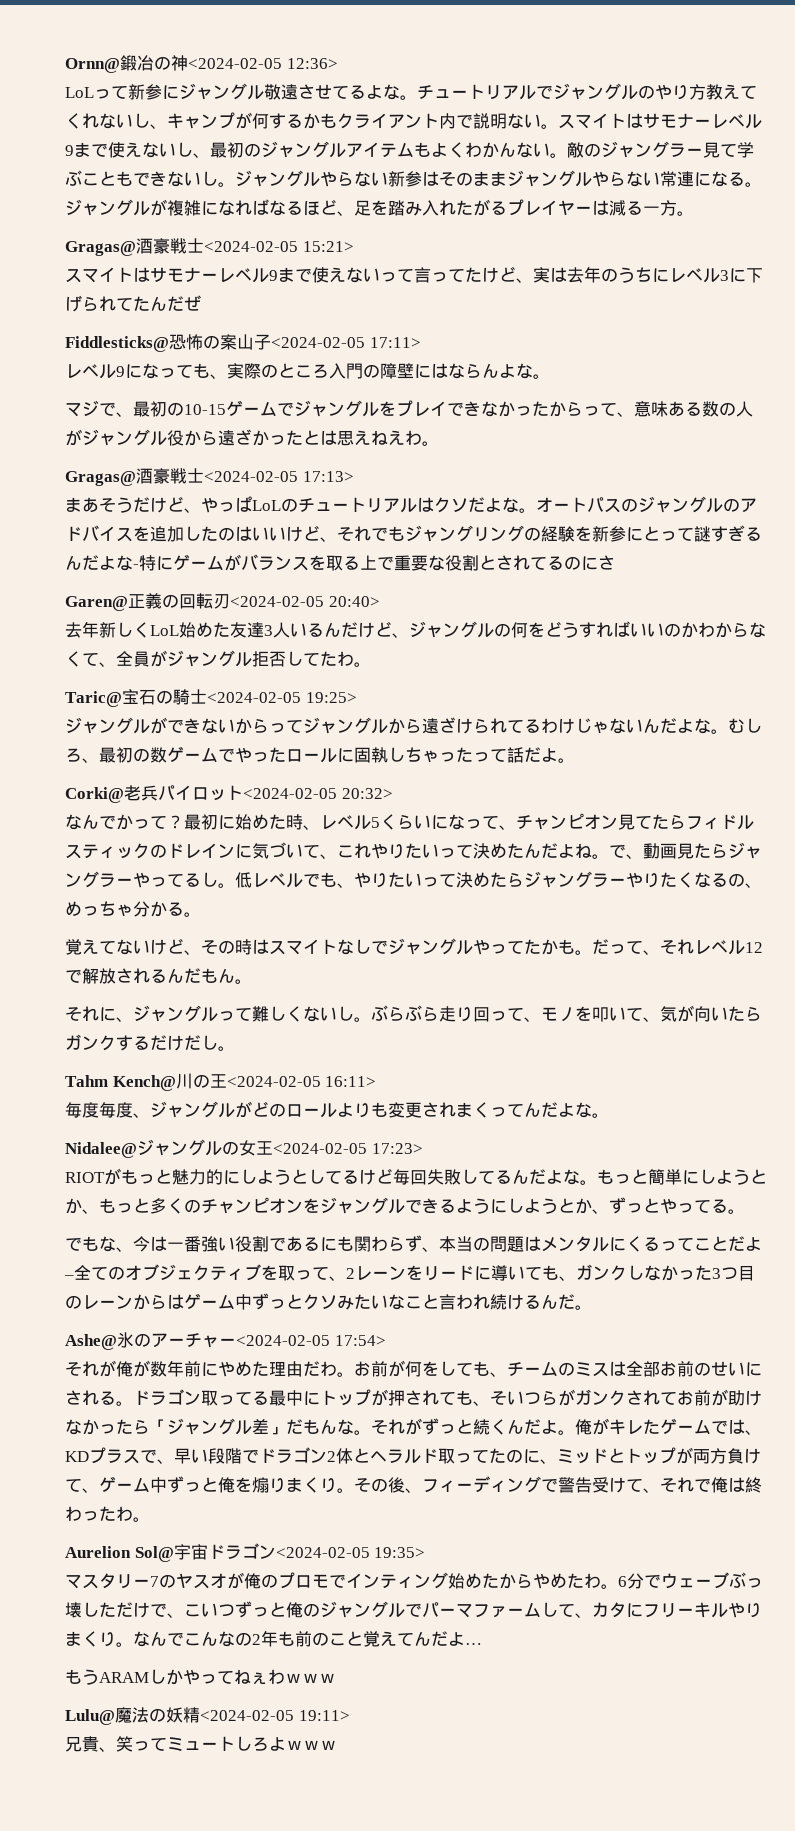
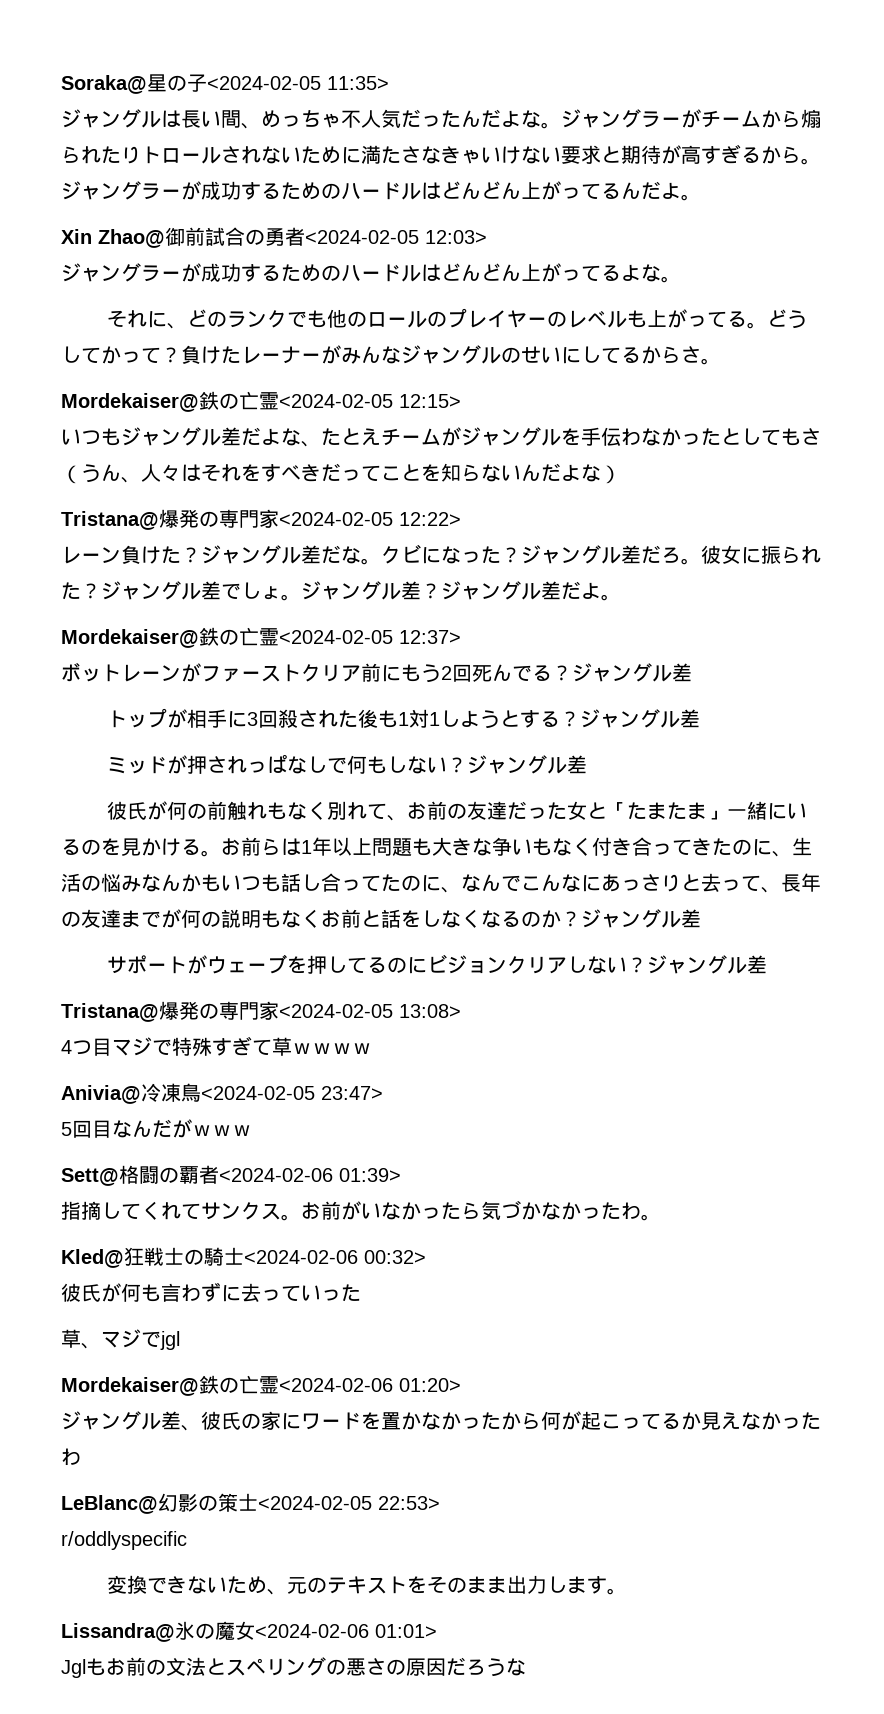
[65,55,338,73] [65,83,757,100] [65,112,762,129] [65,141,754,158] [65,170,762,187] [65,199,694,216] [65,238,354,256] [65,266,763,283] [65,295,201,312] [65,334,421,352] [65,363,550,379] [65,400,753,417] [65,429,439,446] [65,468,354,486] [65,496,757,513] [65,525,762,542] [65,554,615,571] [65,593,380,611] [65,621,766,638] [65,650,371,667] [65,689,357,707] [65,717,762,734] [65,746,575,763] [65,785,393,803] [65,813,754,830] [65,842,762,859] [65,871,762,888] [65,901,201,917] [65,938,763,955] [65,968,252,984] [65,1005,762,1022] [65,1034,235,1051] [65,1073,377,1091] [65,1101,609,1118] [65,1139,423,1158] [65,1168,767,1185] [65,1197,745,1214] [65,1235,762,1252] [64,1264,755,1281] [65,1293,592,1310] [65,1332,386,1350] [65,1360,762,1377] [65,1389,762,1406] [65,1418,762,1435] [65,1447,761,1464] [65,1476,762,1493] [65,1506,150,1522] [65,1543,426,1562] [65,1572,763,1589] [65,1601,762,1618] [65,1630,482,1647] [65,1669,336,1685] [65,1707,350,1725] [65,1736,337,1752] Ornn@鍛冶の神<2024-02-05 12:36> // LoLって新参にジャングル敬遠させてるよな。チュートリアルでジャングルのやり方教えてくれないし、キャンプが何するかもクライアント内で説明ない。スマイトはサモナーレベル9まで使えないし、最初のジャングルアイテムもよくわかんない。敵のジャングラー見て学ぶこともできないし。ジャングルやらない新参はそのままジャングルやらない常連になる。ジャングルが複雑になればなるほど、足を踏み入れたがるプレイヤーは減る一方。 // Gragas@酒豪戦士<2024-02-05 15:21> // スマイトはサモナーレベル9まで使えないって言ってたけど、実は去年のうちにレベル3に下げられてたんだぜ // Fiddlesticks@恐怖の案山子<2024-02-05 17:11> // レベル9になっても、実際のところ入門の障壁にはならんよな。 // マジで、最初の10-15ゲームでジャングルをプレイできなかったからって、意味ある数の人がジャングル役から遠ざかったとは思えねえわ。 // Gragas@酒豪戦士<2024-02-05 17:13> // まあそうだけど、やっぱLoLのチュートリアルはクソだよな。オートパスのジャングルのアドバイスを追加したのはいいけど、それでもジャングリングの経験を新参にとって謎すぎるんだよな-特にゲームがバランスを取る上で重要な役割とされてるのにさ // Garen@正義の回転刃<2024-02-05 20:40> // 去年新しくLoL始めた友達3人いるんだけど、ジャングルの何をどうすればいいのかわからなくて、全員がジャングル拒否してたわ。 // Taric@宝石の騎士<2024-02-05 19:25> // ジャングルができないからってジャングルから遠ざけられてるわけじゃないんだよな。むしろ、最初の数ゲームでやったロールに固執しちゃったって話だよ。 // Corki@老兵パイロット<2024-02-05 20:32> // なんでかって？最初に始めた時、レベル5くらいになって、チャンピオン見てたらフィドルスティックのドレインに気づいて、これやりたいって決めたんだよね。で、動画見たらジャングラーやってるし。低レベルでも、やりたいって決めたらジャングラーやりたくなるの、めっちゃ分かる。 // 覚えてないけど、その時はスマイトなしでジャングルやってたかも。だって、それレベル12で解放されるんだもん。 // それに、ジャングルって難しくないし。ぶらぶら走り回って、モノを叩いて、気が向いたらガンクするだけだし。 // Tahm Kench@川の王<2024-02-05 16:11> // 毎度毎度、ジャングルがどのロールよりも変更されまくってんだよな。 // Nidalee@ジャングルの女王<2024-02-05 17:23> // RIOTがもっと魅力的にしようとしてるけど毎回失敗してるんだよな。もっと簡単にしようとか、もっと多くのチャンピオンをジャングルできるようにしようとか、ずっとやってる。 // でもな、今は一番強い役割であるにも関わらず、本当の問題はメンタルにくるってことだよ–全てのオブジェクティブを取って、2レーンをリードに導いても、ガンクしなかった3つ目のレーンからはゲーム中ずっとクソみたいなこと言われ続けるんだ。 // Ashe@氷のアーチャー<2024-02-05 17:54> // それが俺が数年前にやめた理由だわ。お前が何をしても、チームのミスは全部お前のせいにされる。ドラゴン取ってる最中にトップが押されても、そいつらがガンクされてお前が助けなかったら「ジャングル差」だもんな。それがずっと続くんだよ。俺がキレたゲームでは、KDプラスで、早い段階でドラゴン2体とヘラルド取ってたのに、ミッドとトップが両方負けて、ゲーム中ずっと俺を煽りまくり。その後、フィーディングで警告受けて、それで俺は終わったわ。 // Aurelion Sol@宇宙ドラゴン<2024-02-05 19:35> // マスタリー7のヤスオが俺のプロモでインティング始めたからやめたわ。6分でウェーブぶっ壊しただけで、こいつずっと俺のジャングルでパーマファームして、カタにフリーキルやりまくり。なんでこんなの2年も前のこと覚えてんだよ… // もうARAMしかやってねぇわｗｗｗ // Lulu@魔法の妖精<2024-02-05 19:11> // 兄貴、笑ってミュートしろよｗｗｗ -> [61,74,389,94] [61,109,821,129] [61,144,821,165] [61,181,701,201] [61,227,487,248] [61,263,681,283] [107,308,808,329] [61,345,721,365] [61,391,461,412] [61,427,821,447] [61,463,621,484] [61,509,461,530] [61,544,821,565] [61,581,621,601] [61,627,461,648] [61,662,692,683] [107,708,701,729] [107,754,588,774] [107,801,808,821] [61,837,812,857] [61,873,821,893] [61,909,701,928] [107,954,768,974] [61,1001,461,1022] [61,1036,372,1057] [61,1083,383,1104] [61,1119,252,1138] [61,1165,401,1186] [61,1200,661,1221] [61,1247,426,1268] [61,1282,361,1302] [61,1329,180,1350] [61,1375,461,1396] [61,1411,821,1431] [61,1448,81,1466] [61,1493,440,1514] [61,1531,187,1550] [107,1575,628,1595] [61,1621,437,1642] [61,1657,526,1678] Soraka@星の子<2024-02-05 11:35> // ジャングルは長い間、めっちゃ不人気だったんだよな。ジャングラーがチームから煽られたりトロールされないために満たさなきゃいけない要求と期待が高すぎるから。ジャングラーが成功するためのハードルはどんどん上がってるんだよ。 // Xin Zhao@御前試合の勇者<2024-02-05 12:03> // ジャングラーが成功するためのハードルはどんどん上がってるよな。 // それに、どのランクでも他のロールのプレイヤーのレベルも上がってる。どうしてかって？負けたレーナーがみんなジャングルのせいにしてるからさ。 // Mordekaiser@鉄の亡霊<2024-02-05 12:15> // いつもジャングル差だよな、たとえチームがジャングルを手伝わなかったとしてもさ（うん、人々はそれをすべきだってことを知らないんだよな） // Tristana@爆発の専門家<2024-02-05 12:22> // レーン負けた？ジャングル差だな。クビになった？ジャングル差だろ。彼女に振られた？ジャングル差でしょ。ジャングル差？ジャングル差だよ。 // Mordekaiser@鉄の亡霊<2024-02-05 12:37> // ボットレーンがファーストクリア前にもう2回死んでる？ジャングル差 // トップが相手に3回殺された後も1対1しようとする？ジャングル差 // ミッドが押されっぱなしで何もしない？ジャングル差 // 彼氏が何の前触れもなく別れて、お前の友達だった女と「たまたま」一緒にいるのを見かける。お前らは1年以上問題も大きな争いもなく付き合ってきたのに、生活の悩みなんかもいつも話し合ってたのに、なんでこんなにあっさりと去って、長年の友達までが何の説明もなくお前と話をしなくなるのか？ジャングル差 // サポートがウェーブを押してるのにビジョンクリアしない？ジャングル差 // Tristana@爆発の専門家<2024-02-05 13:08> // 4つ目マジで特殊すぎて草ｗｗｗｗ // Anivia@冷凍鳥<2024-02-05 23:47> // 5回目なんだがｗｗｗ // Sett@格闘の覇者<2024-02-06 01:39> // 指摘してくれてサンクス。お前がいなかったら気づかなかったわ。 // Kled@狂戦士の騎士<2024-02-06 00:32> // 彼氏が何も言わずに去っていった // 草、マジでjgl // Mordekaiser@鉄の亡霊<2024-02-06 01:20> // ジャングル差、彼氏の家にワードを置かなかったから何が起こってるか見えなかったわ // LeBlanc@幻影の策士<2024-02-05 22:53> // r/oddlyspecific // 変換できないため、元のテキストをそのまま出力します。 // Lissandra@氷の魔女<2024-02-06 01:01> // Jglもお前の文法とスペリングの悪さの原因だろうな

